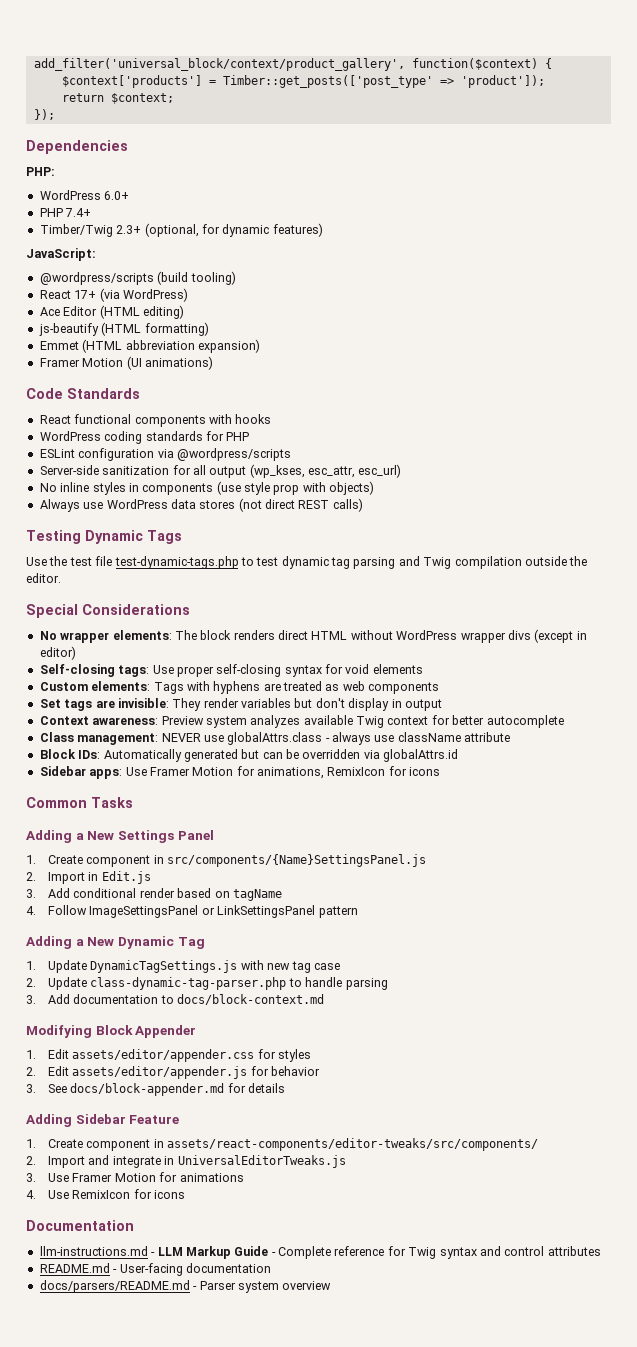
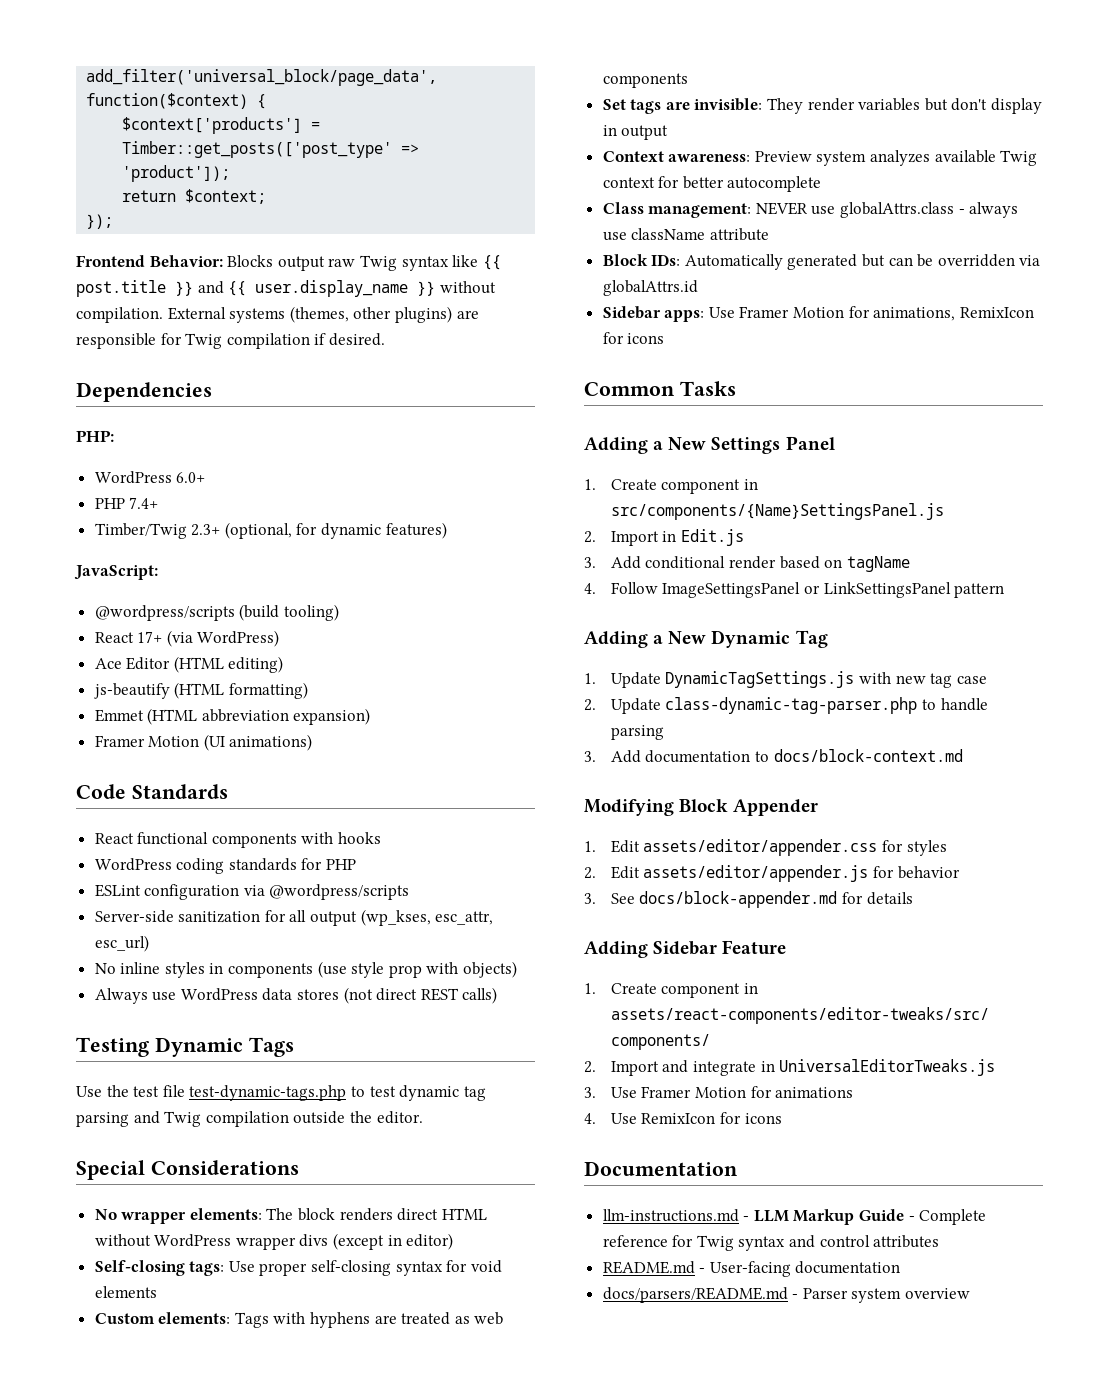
[33,58,405,71] add_filter('universal_block/context/product_gallery', -> [86,69,438,86] add_filter('universal_block/page_data',
(55, 114) none -> [76,255,501,271] [76,280,496,297] [76,306,479,323] [76,333,385,349] // Frontend Behavior: Blocks output raw Twig syntax like {{ post.title }} and {{ user.display_name }} without compilation. External systems (themes, other plugins) are responsible for Twig compilation if desired.

